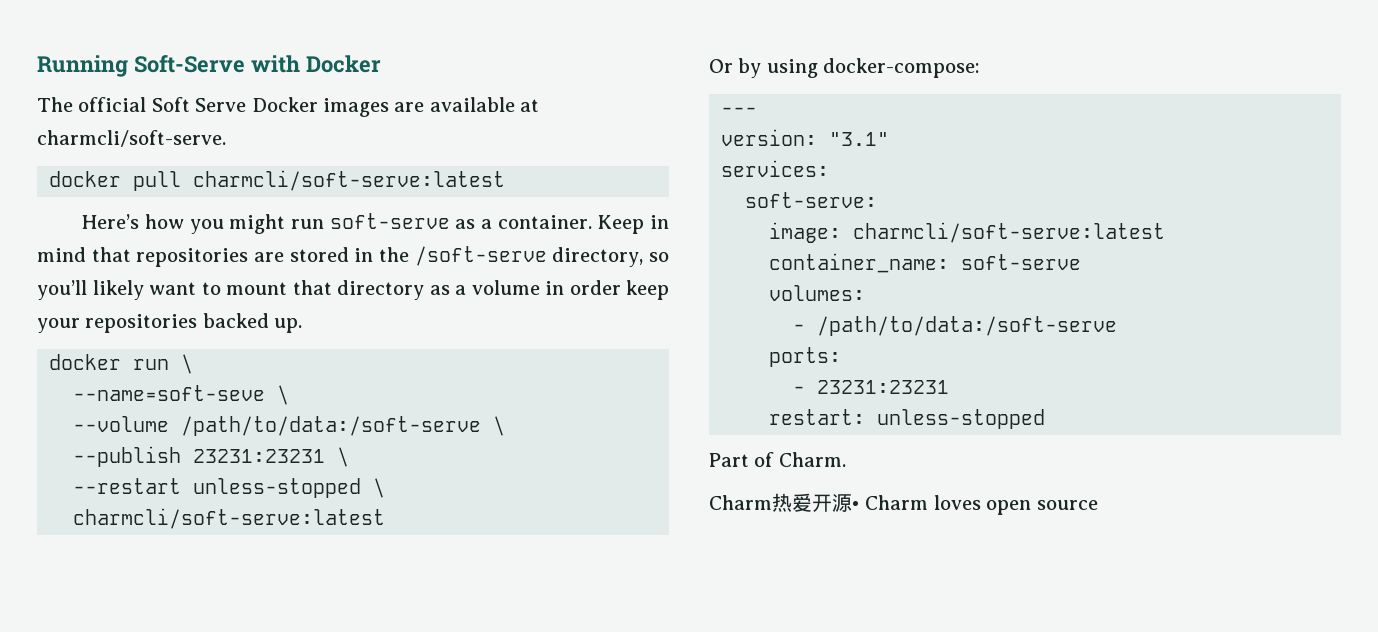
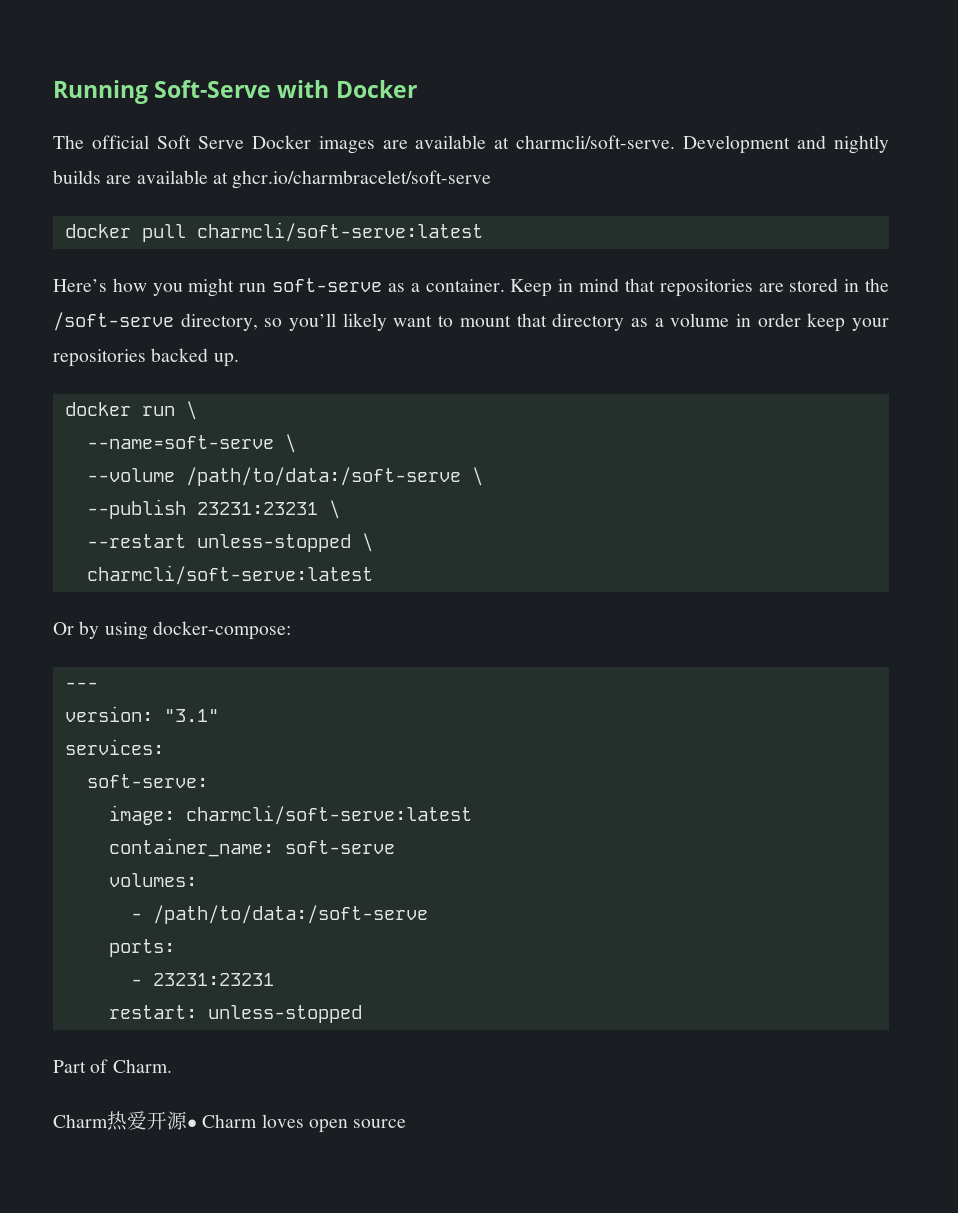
(226, 138) none -> [683,135,889,154] [53,170,492,189] Development and nightly builds are available at ghcr.io/charmbracelet/soft-serve
[73,385,265,401] --name=soft-seve -> [86,435,274,449] --name=soft-serve

